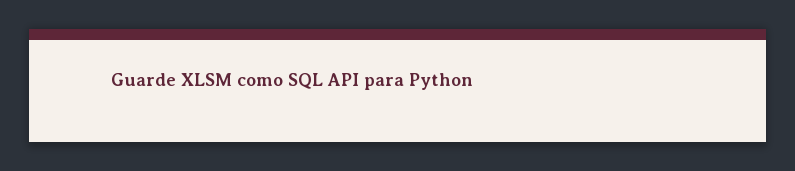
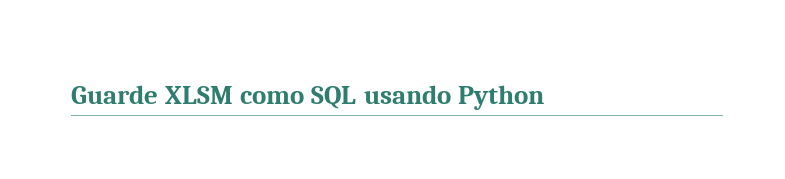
[327,73,404,90] API para -> [363,85,451,104] usando

